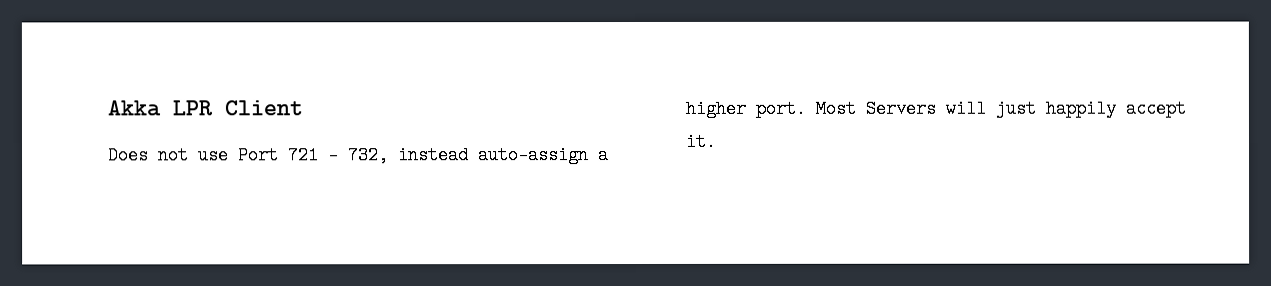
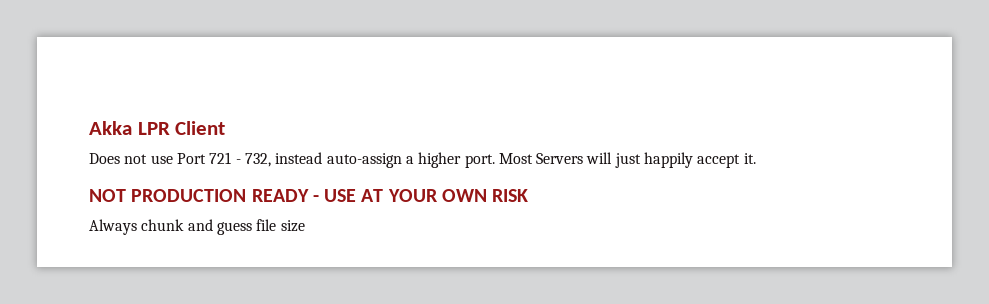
(717, 141) none -> [89,189,529,202] [89,219,305,235] // NOT PRODUCTION READY - USE AT YOUR OWN RISK // Always chunk and guess file size

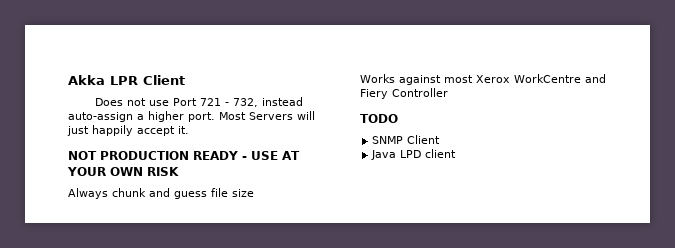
(305, 226) none -> [360,74,606,85] [360,88,448,99] [360,114,398,123] [372,135,441,144] [371,149,457,160] // Works against most Xerox WorkCentre and Fiery Controller // TODO // SNMP Client // Java LPD client

